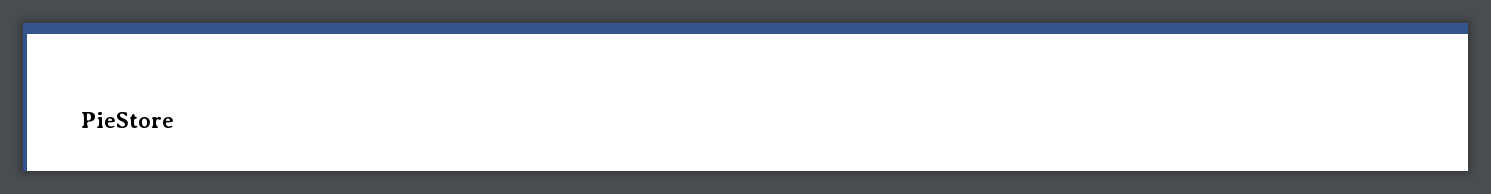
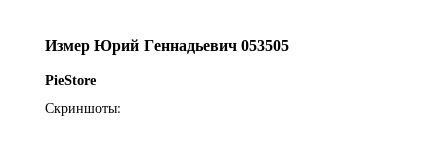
(81, 120) none -> [45,39,289,55] Измер Юрий Геннадьевич 053505 //
(174, 120) none -> [45,103,121,116] // Скриншоты:

